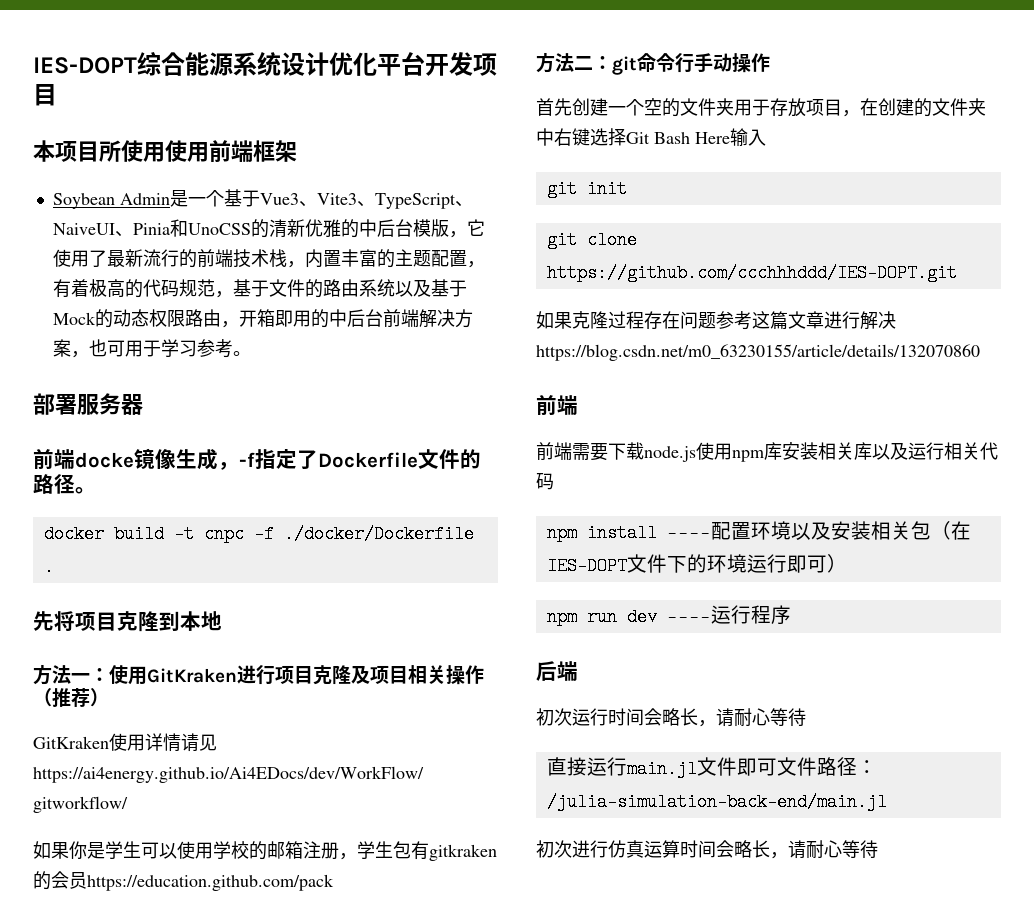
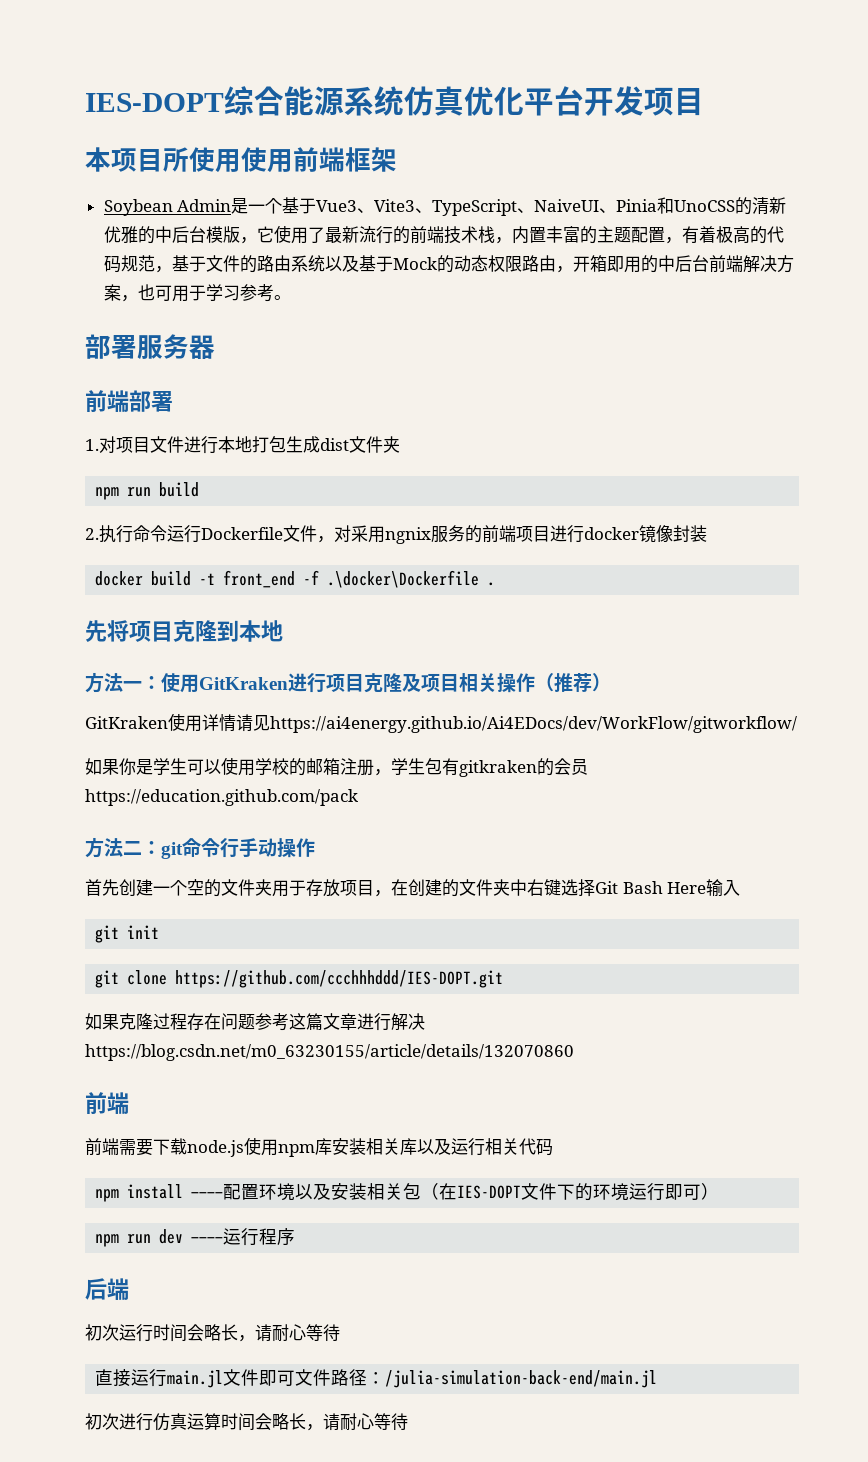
[281,52,329,76] 设计 -> [404,86,464,116] 仿真
[75,448,481,470] [33,474,96,494] docke镜像生成，-f指定了Dockerfile文件的路径。 -> [129,390,173,412] [85,436,400,454] [95,482,200,500] [85,525,707,544] 部署 // 1.对项目文件进行本地打包生成dist文件夹 // npm run build // 2.执行命令运行Dockerfile文件，对采用ngnix服务的前端项目进行docker镜像封装
[203,525,474,543] cnpc -f ./docker/Dockerfile -> [223,570,480,588] front_end -f .\docker\Dockerfile

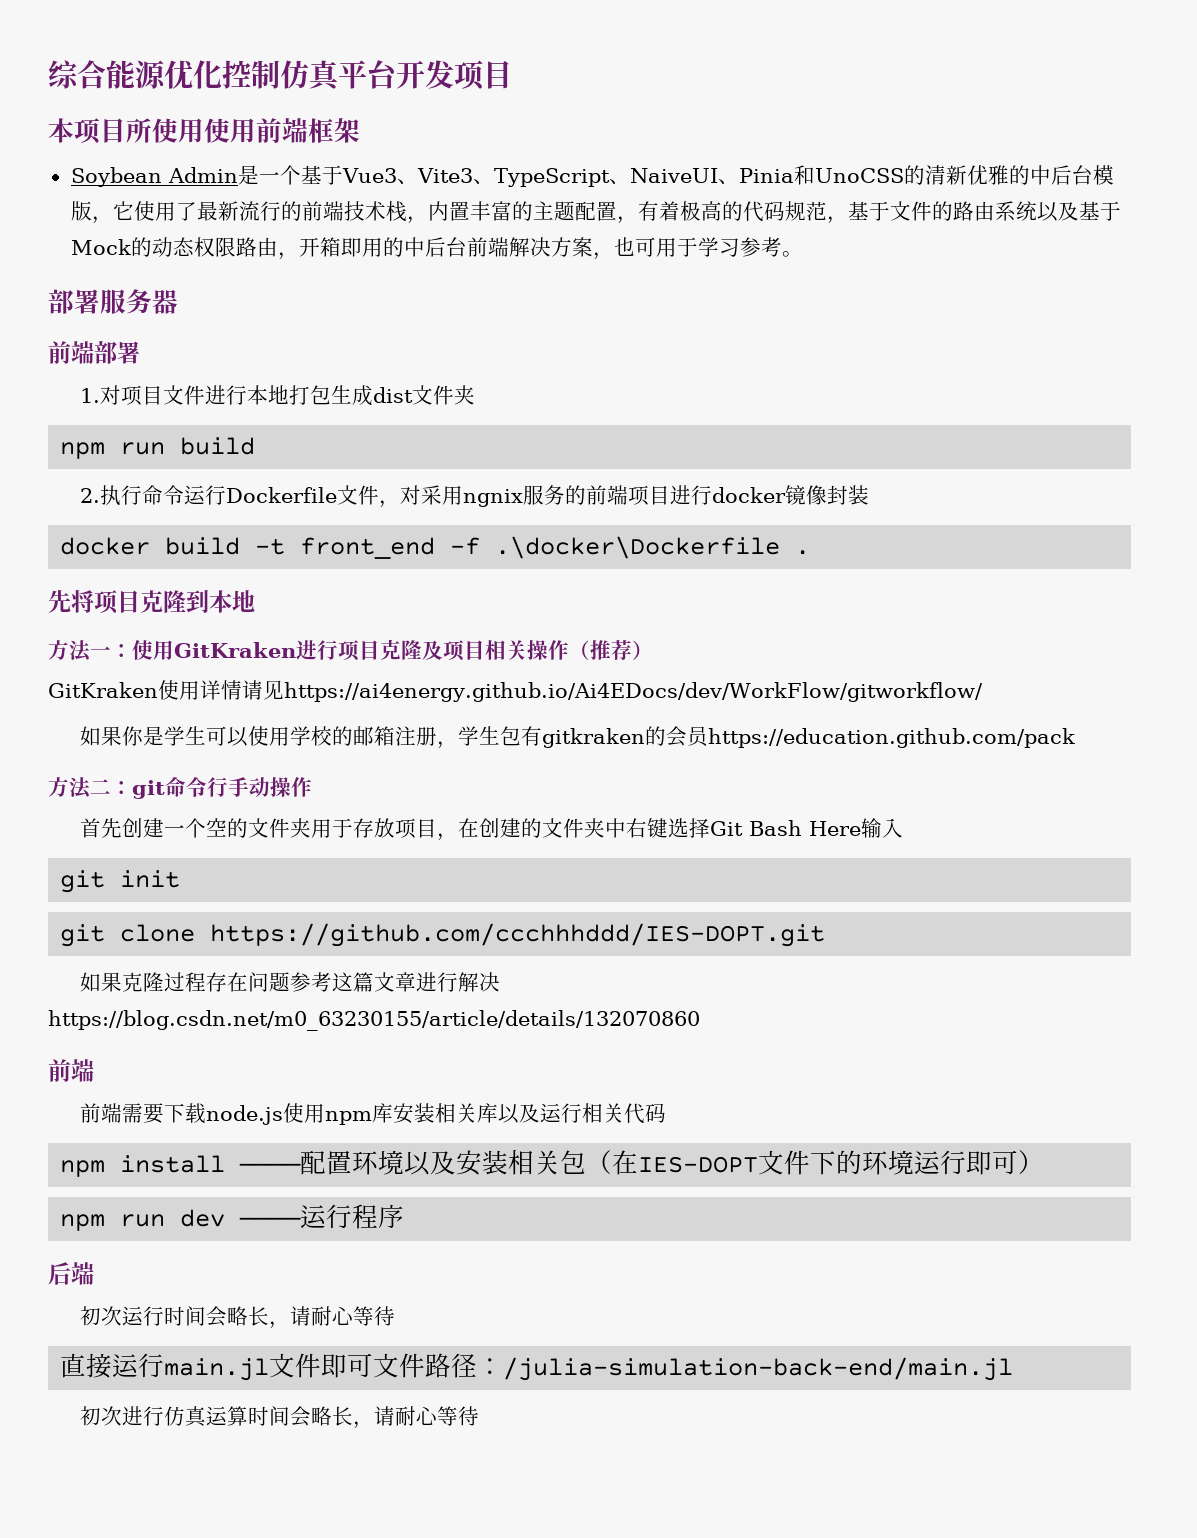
[85,93,224,112] IES-DOPT -> (48, 74) none
[344,86,524,116] 系统仿真优化 -> [164,60,341,91] 优化控制仿真

